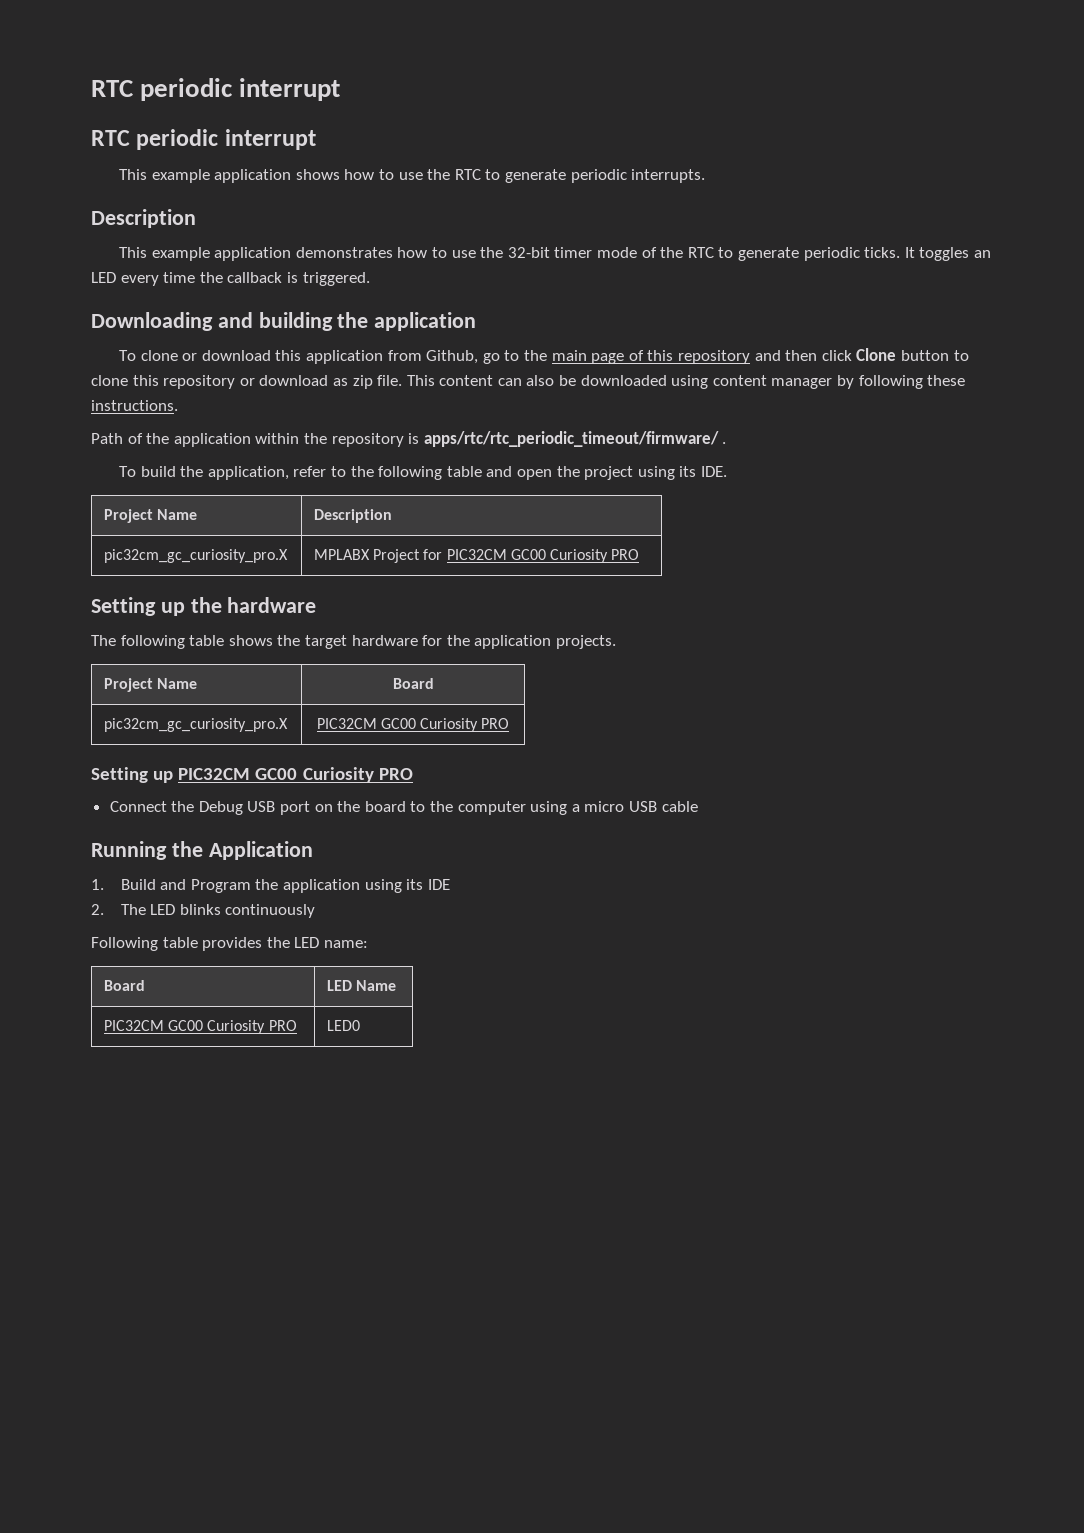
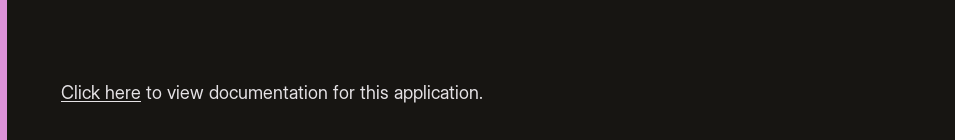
[91,78,341,101] [91,129,316,150] [119,169,706,183] [91,209,196,228] [119,247,991,261] [91,272,370,286] [91,312,477,331] [119,348,969,364] [91,375,966,389] [91,400,178,411] [91,431,727,447] [119,466,727,480] [104,509,198,523] [314,509,393,523] [104,549,289,563] [314,549,640,563] [91,597,317,616] [91,635,616,649] [104,678,198,692] [392,678,434,689] [104,718,289,732] [316,718,510,732] [91,767,413,783] [109,801,698,815] [91,841,313,860] [91,879,450,893] [91,904,316,918] [91,937,368,951] [104,980,146,991] [327,980,397,991] [104,1020,297,1034] [327,1020,361,1031] RTC periodic interrupt // RTC periodic interrupt // This example application shows how to use the RTC to generate periodic interrupts. // Description // This example application demonstrates how to use the 32-bit timer mode of the RTC to generate periodic ticks. It toggles an LED every time the callback is triggered. // Downloading and building the application // To clone or download this application from Github, go to the main page of this repository and then click Clone button to clone this repository or download as zip file. This content can also be downloaded using content manager by following these instructions. // Path of the application within the repository is apps/rtc/rtc_periodic_timeout/firmware/ . // To build the application, refer to the following table and open the project using its IDE. // Project Name | Description // pic32cm_gc_curiosity_pro.X | MPLABX Project for PIC32CM GC00 Curiosity PRO // Setting up the hardware // The following table shows the target hardware for the application projects. // Project Name | Board // pic32cm_gc_curiosity_pro.X | PIC32CM GC00 Curiosity PRO // Setting up PIC32CM GC00 Curiosity PRO // Connect the Debug USB port on the board to the computer using a micro USB cable // Running the Application // 1. Build and Program the application using its IDE // 2. The LED blinks continuously // Following table provides the LED name: // Board | LED Name // PIC32CM GC00 Curiosity PRO | LED0 -> [61,85,483,103] Click here to view documentation for this application.

